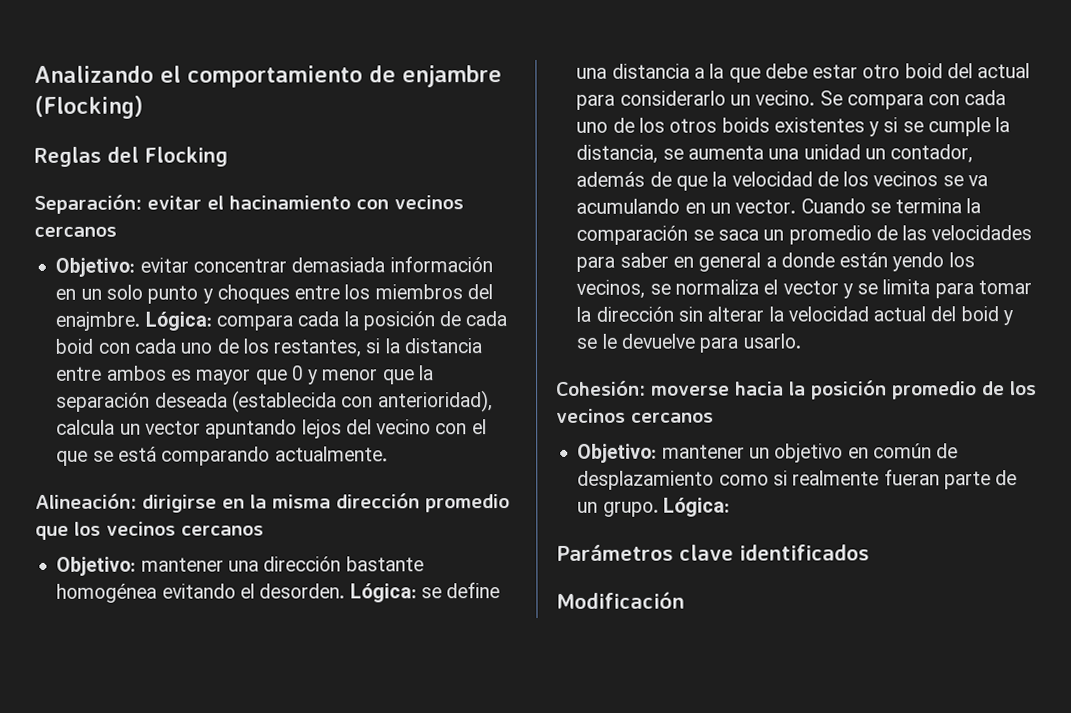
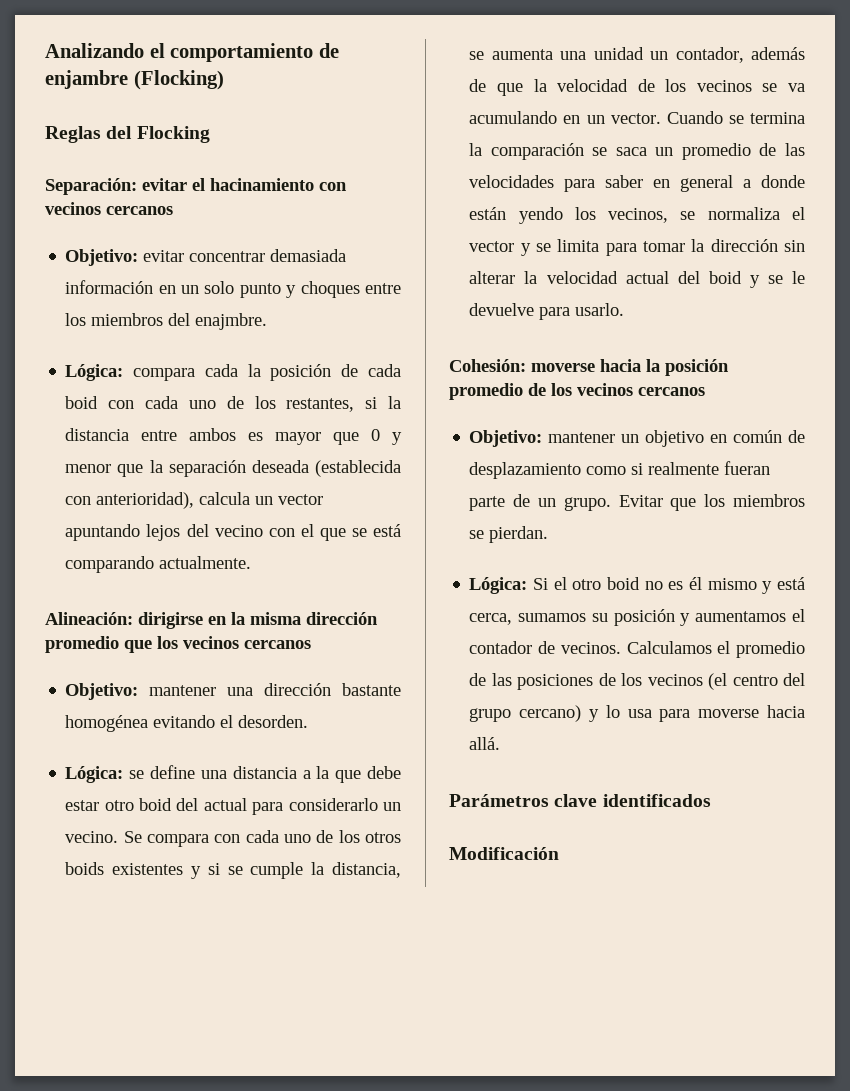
(141, 321) none -> (268, 321) //
(346, 591) none -> (309, 721) //
[662,497,730,517] Lógica: -> [618,494,805,511] [469,526,549,543] [469,577,805,594] [469,609,805,626] [469,641,805,658] [469,673,805,690] [469,705,805,722] [469,737,501,750] Evitar que los miembros se pierdan. // Lógica: Si el otro boid no es él mismo y está cerca, sumamos su posición y aumentamos el contador de vecinos. Calculamos el promedio de las posiciones de los vecinos (el centro del grupo cercano) y lo usa para moverse hacia allá.

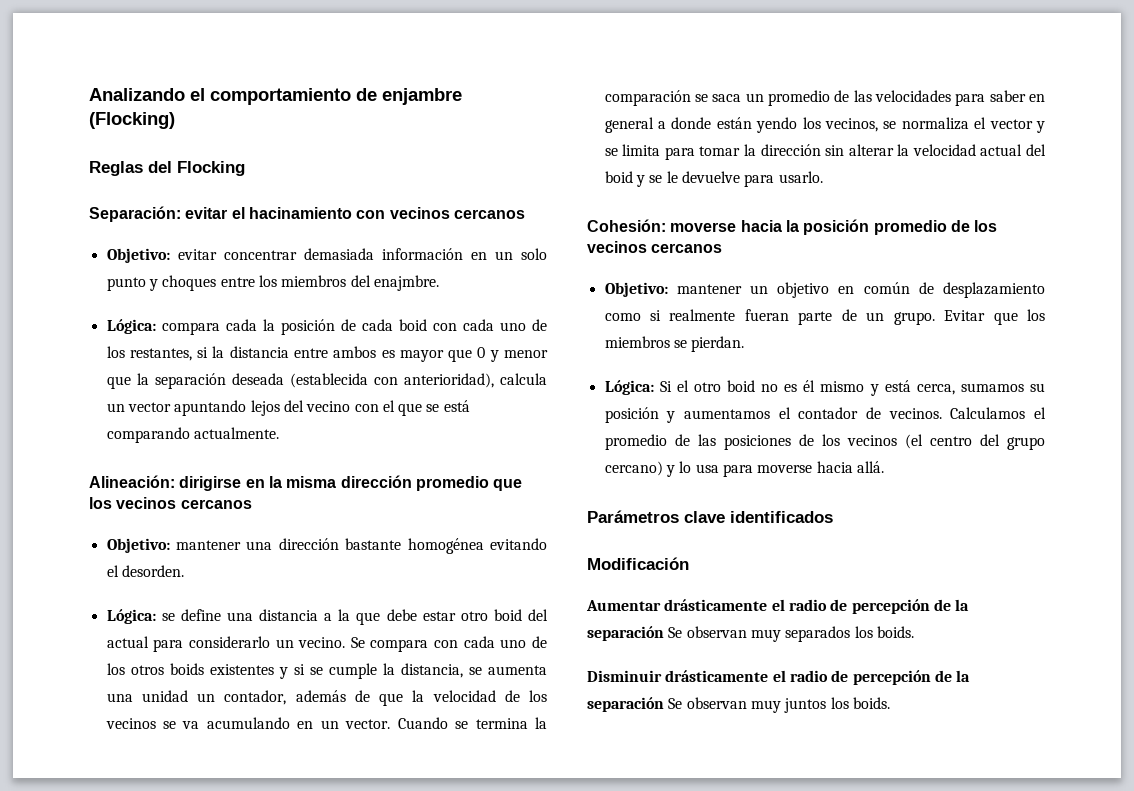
(559, 853) none -> [586,599,970,614] [587,626,914,642] [587,670,971,685] [587,697,890,713] // Aumentar drásticamente el radio de percepción de la separación Se observan muy separados los boids. // Disminuir drásticamente el radio de percepción de la separación Se observan muy juntos los boids.

